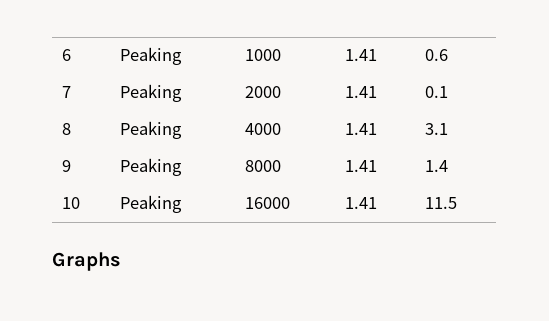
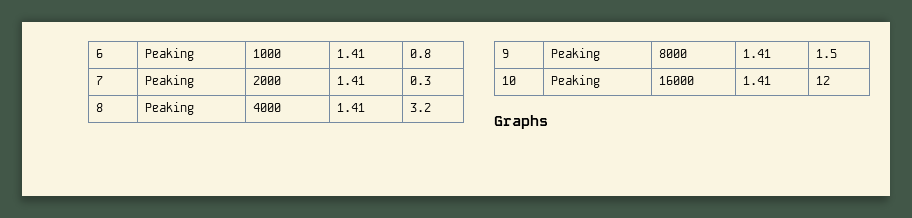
[424,49,448,61] 0.6 -> [409,49,431,58] 0.8
[424,86,448,98] 0.1 -> [409,76,431,85] 0.3
[424,123,448,135] 3.1 -> [409,103,431,112] 3.2
[424,160,448,172] 1.4 -> [815,49,837,58] 1.5
[424,197,457,209] 11.5 -> [815,76,830,85] 12

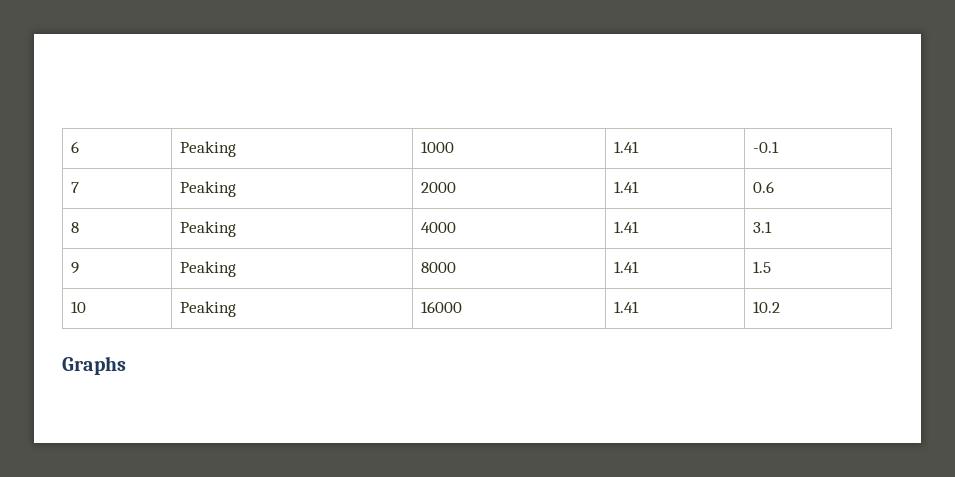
[409,49,431,58] 0.8 -> [752,141,779,153] -0.1
[409,76,431,85] 0.3 -> [752,181,774,193] 0.6
[409,103,431,112] 3.2 -> [752,221,772,233] 3.1
[815,76,830,85] 12 -> [752,301,780,313] 10.2

